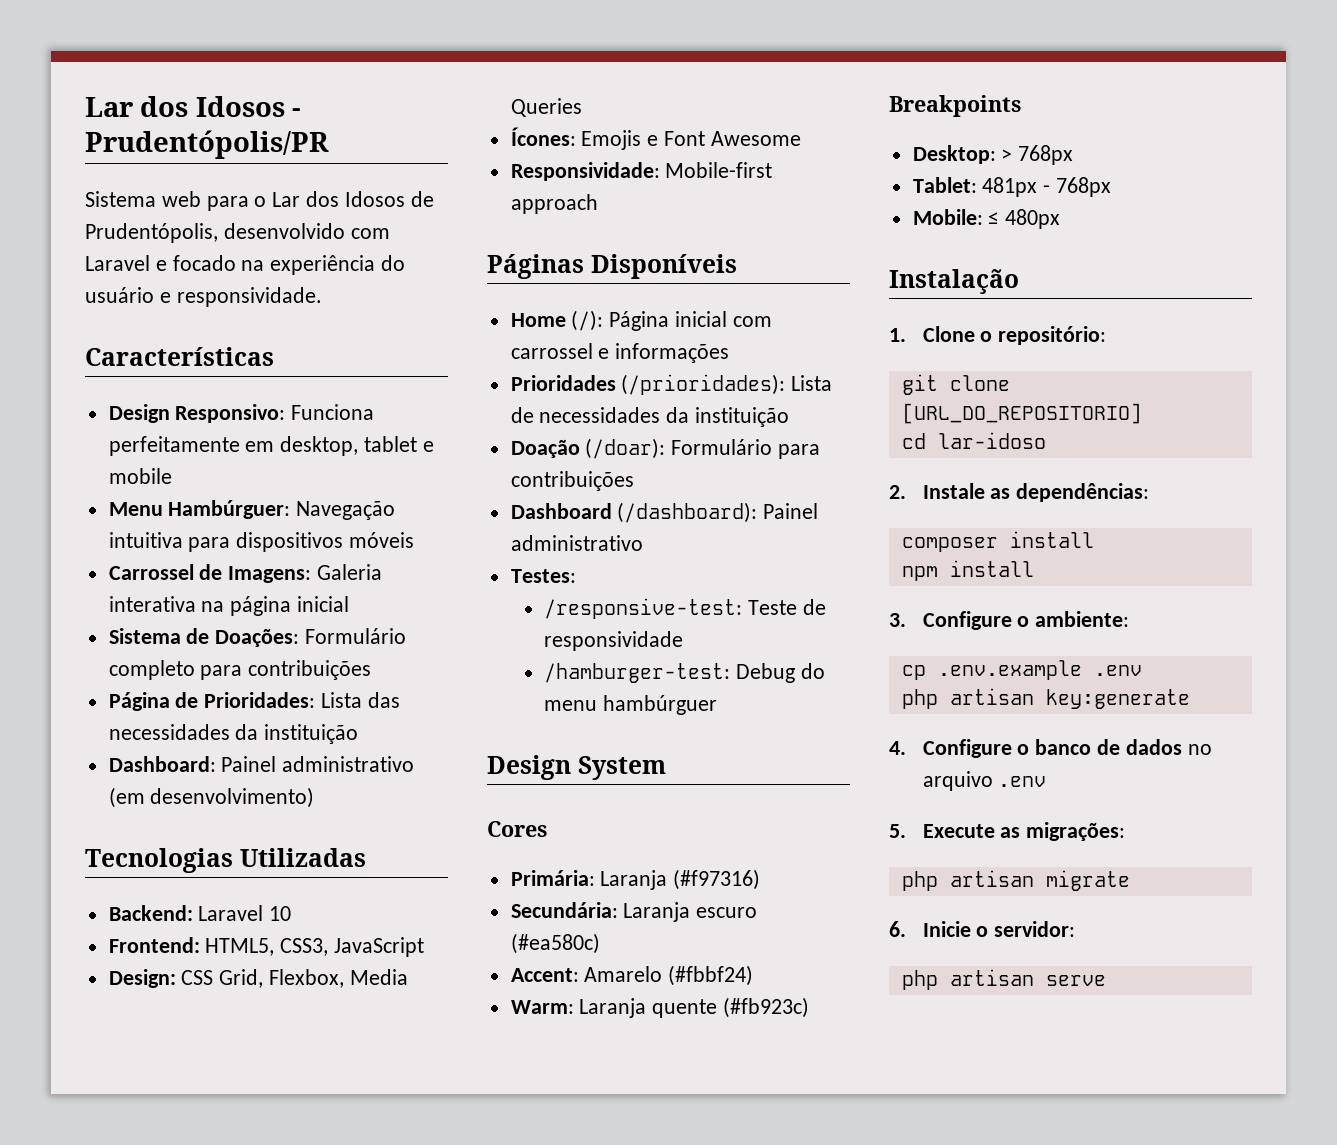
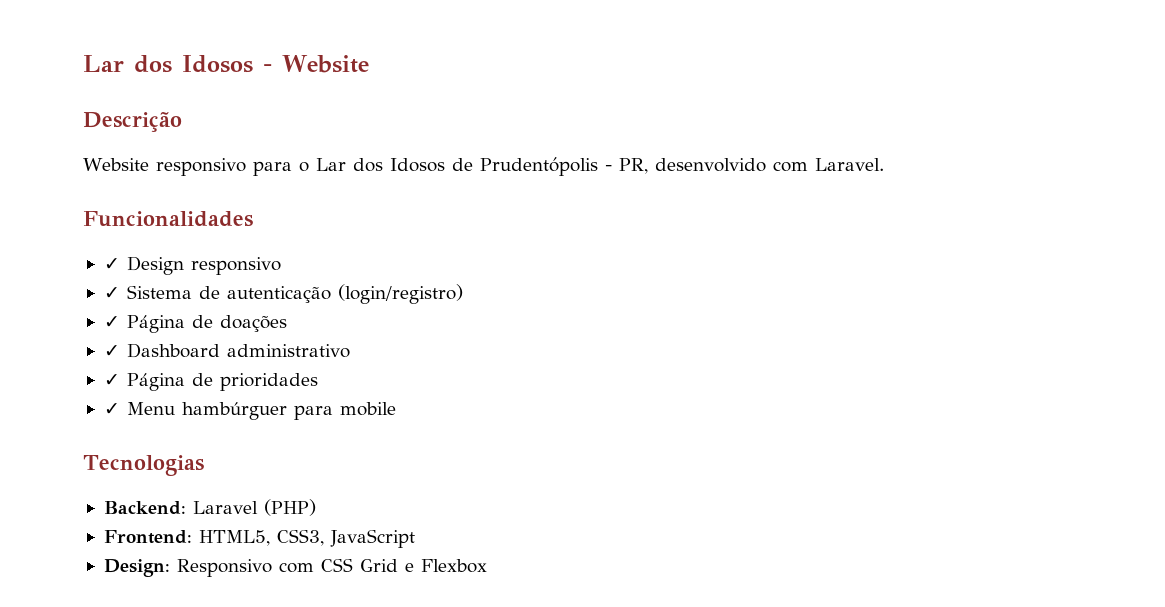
[85,130,329,159] [85,191,201,207] Prudentópolis/PR // Sistema web -> [282,55,369,73] [83,111,182,132] [83,158,246,176] Website // Descrição // Website responsivo
[85,223,390,243] [85,255,406,275] [85,287,322,307] [85,347,274,366] [108,404,375,423] [108,436,434,456] [108,468,172,484] [108,500,396,520] [108,532,415,552] [108,564,383,583] [108,596,350,616] [108,628,407,647] [108,660,372,680] [108,692,400,711] [108,724,359,744] [108,756,415,772] [108,787,315,808] Prudentópolis, desenvolvido com Laravel e focado na experiência do usuário e responsividade. // Características // Design Responsivo: Funciona perfeitamente em desktop, tablet e mobile // Menu Hambúrguer: Navegação intuitiva para dispositivos móveis // Carrossel de Imagens: Galeria interativa na página inicial // Sistema de Doações: Formulário completo para contribuições // Página de Prioridades: Lista das necessidades da instituição // Dashboard: Painel administrativo (em desenvolvimento) -> [479,157,884,176] [83,211,253,227] [103,256,281,275] [103,284,463,304] [103,315,287,333] [103,343,350,358] [103,373,318,391] [103,402,396,420] Prudentópolis - PR, desenvolvido com Laravel. // Funcionalidades // ✓ Design responsivo // ✓ Sistema de autenticação (login/registro) // ✓ Página de doações // ✓ Dashboard administrativo // ✓ Página de prioridades // ✓ Menu hambúrguer para mobile
[239,848,366,867] Utilizadas -> (204, 465) none
[269,906,292,921] 10 -> [263,499,316,516] (PHP)
[181,969,408,988] [510,98,582,117] [510,127,801,150] [510,162,773,181] [510,194,598,214] [487,254,737,279] [510,310,772,331] [510,343,730,363] [510,374,833,395] [510,407,790,427] [510,438,821,459] [510,471,634,491] [510,502,819,523] [510,535,643,551] [510,569,576,583] [544,598,826,619] [544,631,684,651] [544,663,825,683] [544,695,717,715] [487,755,666,780] [487,821,547,837] [510,869,761,890] [510,902,758,922] [510,933,600,954] [510,965,754,986] [510,997,810,1018] [889,95,1021,117] [912,145,1074,165] [912,177,1112,197] [912,209,1061,229] [889,269,1019,294] [889,326,1107,345] [901,374,1010,395] [901,403,1142,424] [901,432,1046,449] [889,483,1150,502] [901,531,1094,552] [901,560,1034,581] [889,611,1130,630] [901,660,1142,680] [901,688,1190,709] [889,739,1212,758] [922,771,1047,791] [889,822,1126,841] [901,870,1130,891] [889,921,1076,937] [901,969,1106,990] CSS Grid, Flexbox, Media Queries // Ícones: Emojis e Font Awesome // Responsividade: Mobile-first approach // Páginas Disponíveis // Home (/): Página inicial com carrossel e informações // Prioridades (/prioridades): Lista de necessidades da instituição // Doação (/doar): Formulário para contribuições // Dashboard (/dashboard): Painel administrativo // Testes: // /responsive-test: Teste de responsividade // /hamburger-test: Debug do menu hambúrguer // Design System // Cores // Primária: Laranja (#f97316) // Secundária: Laranja escuro (#ea580c) // Accent: Amarelo (#fbbf24) // Warm: Laranja quente (#fb923c) // Breakpoints // Desktop: > 768px // Tablet: 481px - 768px // Mobile: ≤ 480px // Instalação // 1. Clone o repositório: // git clone [URL_DO_REPOSITORIO] // cd lar-idoso // 2. Instale as dependências: // composer install // npm install // 3. Configure o ambiente: // cp .env.example .env // php artisan key:generate // 4. Configure o banco de dados no arquivo .env // 5. Execute as migrações: // php artisan migrate // 6. Inicie o servidor: // php artisan serve -> [176,558,487,577] Responsivo com CSS Grid e Flexbox

